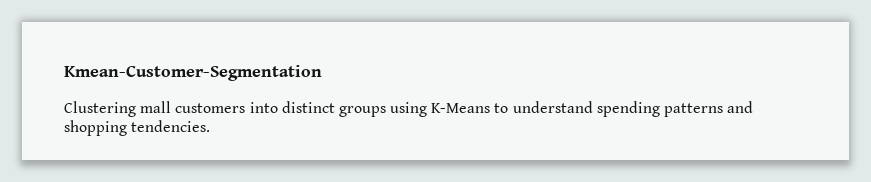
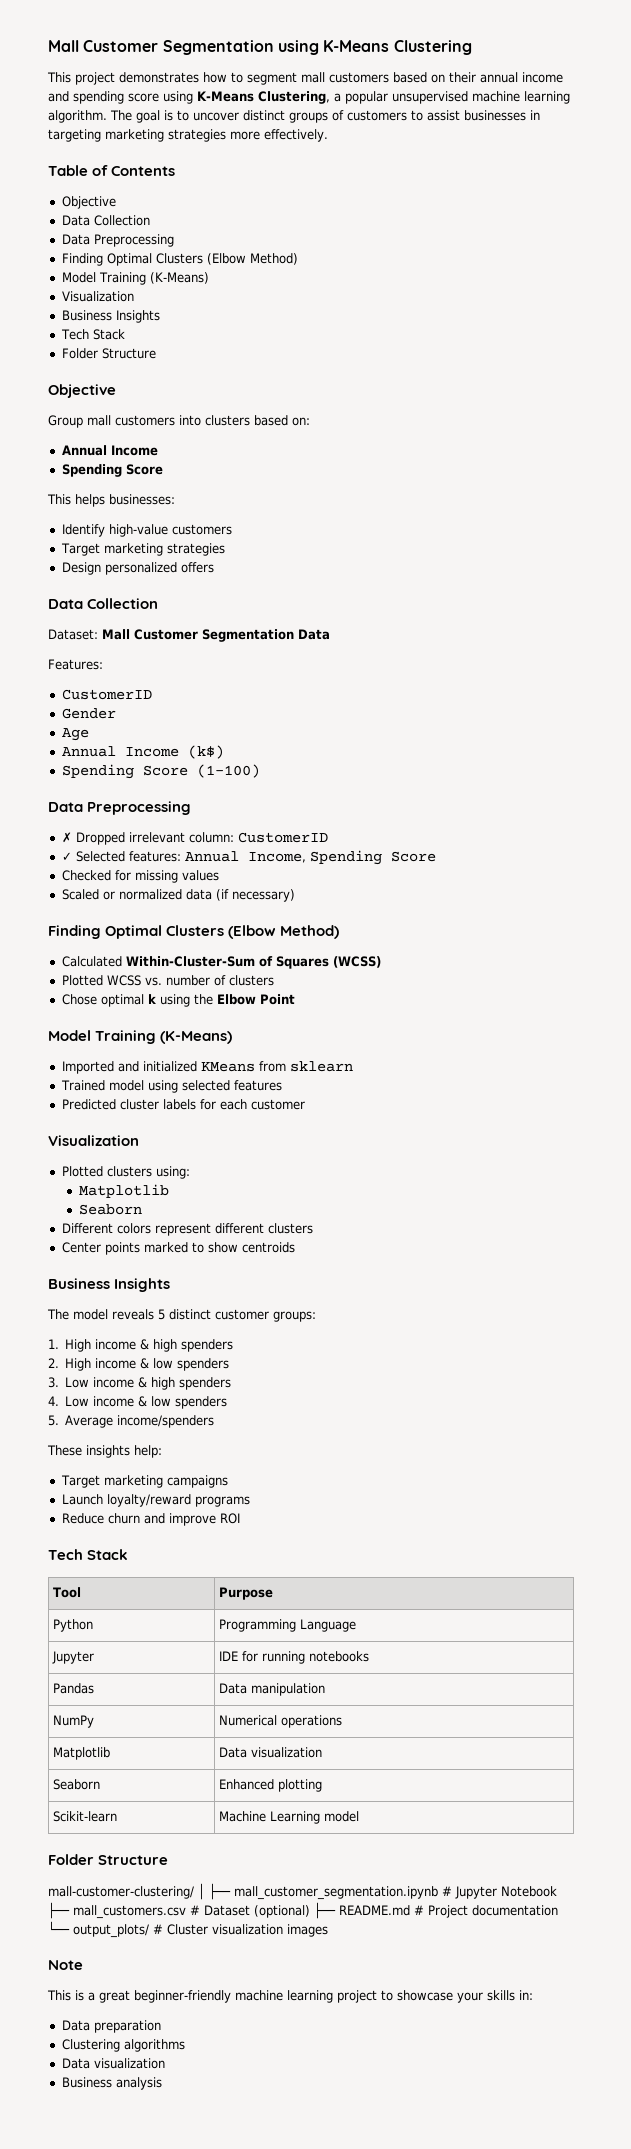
[64,65,322,81] [64,101,754,117] [64,120,211,136] Kmean-Customer-Segmentation // Clustering mall customers into distinct groups using K-Means to understand spending patterns and shopping tendencies. -> [48,40,472,55] [47,72,563,85] [48,91,570,104] [48,110,540,123] [48,129,328,142] [48,165,176,176] [61,196,116,209] [61,215,150,226] [61,234,174,247] [61,253,298,266] [61,272,209,285] [61,291,134,302] [61,310,160,323] [60,329,125,340] [61,348,156,359] [48,384,116,398] [48,415,310,428] [61,445,158,456] [61,464,163,477] [47,494,175,507] [61,524,232,537] [60,543,225,556] [61,562,214,575] [48,598,159,609] [48,629,330,642] [48,659,103,670] [61,689,152,700] [61,708,116,719] [61,728,89,741] [61,745,224,759] [61,764,260,779] [48,801,192,815] [61,832,328,845] [61,850,436,865] [61,870,219,883] [61,889,295,902] [48,925,340,939] [61,956,381,969] [61,975,274,986] [61,994,295,1007] [48,1030,233,1044] [61,1061,353,1074] [60,1080,282,1093] [61,1099,305,1110] [48,1135,139,1146] [61,1166,190,1179] [78,1184,169,1198] [78,1204,142,1215] [61,1223,313,1236] [61,1242,295,1255] [48,1278,171,1292] [47,1309,316,1322] [48,1339,234,1352] [48,1358,230,1371] [48,1377,232,1390] [48,1396,228,1409] [48,1415,215,1428] [47,1445,162,1458] [60,1475,228,1488] [61,1494,250,1507] [61,1513,240,1526] [48,1549,129,1560] [53,1587,82,1598] [219,1587,274,1600] [53,1619,94,1632] [219,1619,357,1632] [52,1651,95,1664] [219,1651,370,1664] [53,1683,95,1694] [219,1683,326,1696] [53,1715,95,1728] [219,1715,343,1728] [53,1747,111,1760] [219,1747,323,1758] [53,1779,101,1790] [219,1779,323,1792] [53,1811,118,1822] [219,1811,360,1824] [48,1854,169,1865] [48,1883,557,1900] [48,1902,558,1919] [48,1921,328,1938] [48,1960,83,1970] [47,1990,533,2003] [61,2020,161,2033] [61,2039,185,2052] [61,2058,165,2069] [61,2077,162,2090] Mall Customer Segmentation using K-Means Clustering // This project demonstrates how to segment mall customers based on their annual income and spending score using K-Means Clustering, a popular unsupervised machine learning algorithm. The goal is to uncover distinct groups of customers to assist businesses in targeting marketing strategies more effectively. // Table of Contents // Objective // Data Collection // Data Preprocessing // Finding Optimal Clusters (Elbow Method) // Model Training (K-Means) // Visualization // Business Insights // Tech Stack // Folder Structure // Objective // Group mall customers into clusters based on: // Annual Income // Spending Score // This helps businesses: // Identify high-value customers // Target marketing strategies // Design personalized offers // Data Collection // Dataset: Mall Customer Segmentation Data // Features: // CustomerID // Gender // Age // Annual Income (k$) // Spending Score (1-100) // Data Preprocessing // ✗ Dropped irrelevant column: CustomerID // ✓ Selected features: Annual Income, Spending Score // Checked for missing values // Scaled or normalized data (if necessary) // Finding Optimal Clusters (Elbow Method) // Calculated Within-Cluster-Sum of Squares (WCSS) // Plotted WCSS vs. number of clusters // Chose optimal k using the Elbow Point // Model Training (K-Means) // Imported and initialized KMeans from sklearn // Trained model using selected features // Predicted cluster labels for each customer // Visualization // Plotted clusters using: // Matplotlib // Seaborn // Different colors represent different clusters // Center points marked to show centroids // Business Insights // The model reveals 5 distinct customer groups: // 1. High income & high spenders // 2. High income & low spenders // 3. Low income & high spenders // 4. Low income & low spenders // 5. Average income/spenders // These insights help: // Target marketing campaigns // Launch loyalty/reward programs // Reduce churn and improve ROI // Tech Stack // Tool | Purpose // Python | Programming Language // Jupyter | IDE for running notebooks // Pandas | Data manipulation // NumPy | Numerical operations // Matplotlib | Data visualization // Seaborn | Enhanced plotting // Scikit-learn | Machine Learning model // Folder Structure // mall-customer-clustering/ │ ├── mall_customer_segmentation.ipynb # Jupyter Notebook ├── mall_customers.csv # Dataset (optional) ├── README.md # Project documentation └── output_plots/ # Cluster visualization images // Note // This is a great beginner-friendly machine learning project to showcase your skills in: // Data preparation // Clustering algorithms // Data visualization // Business analysis

